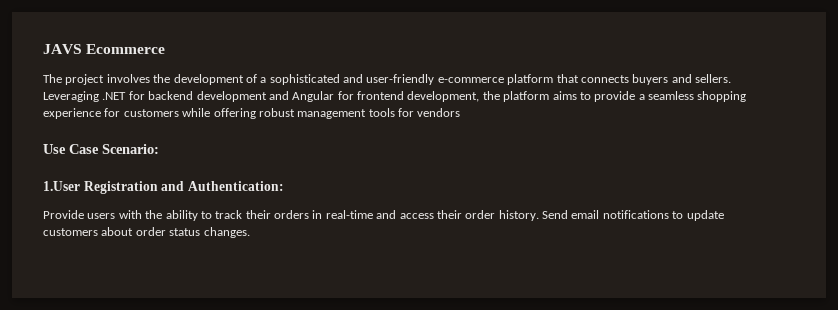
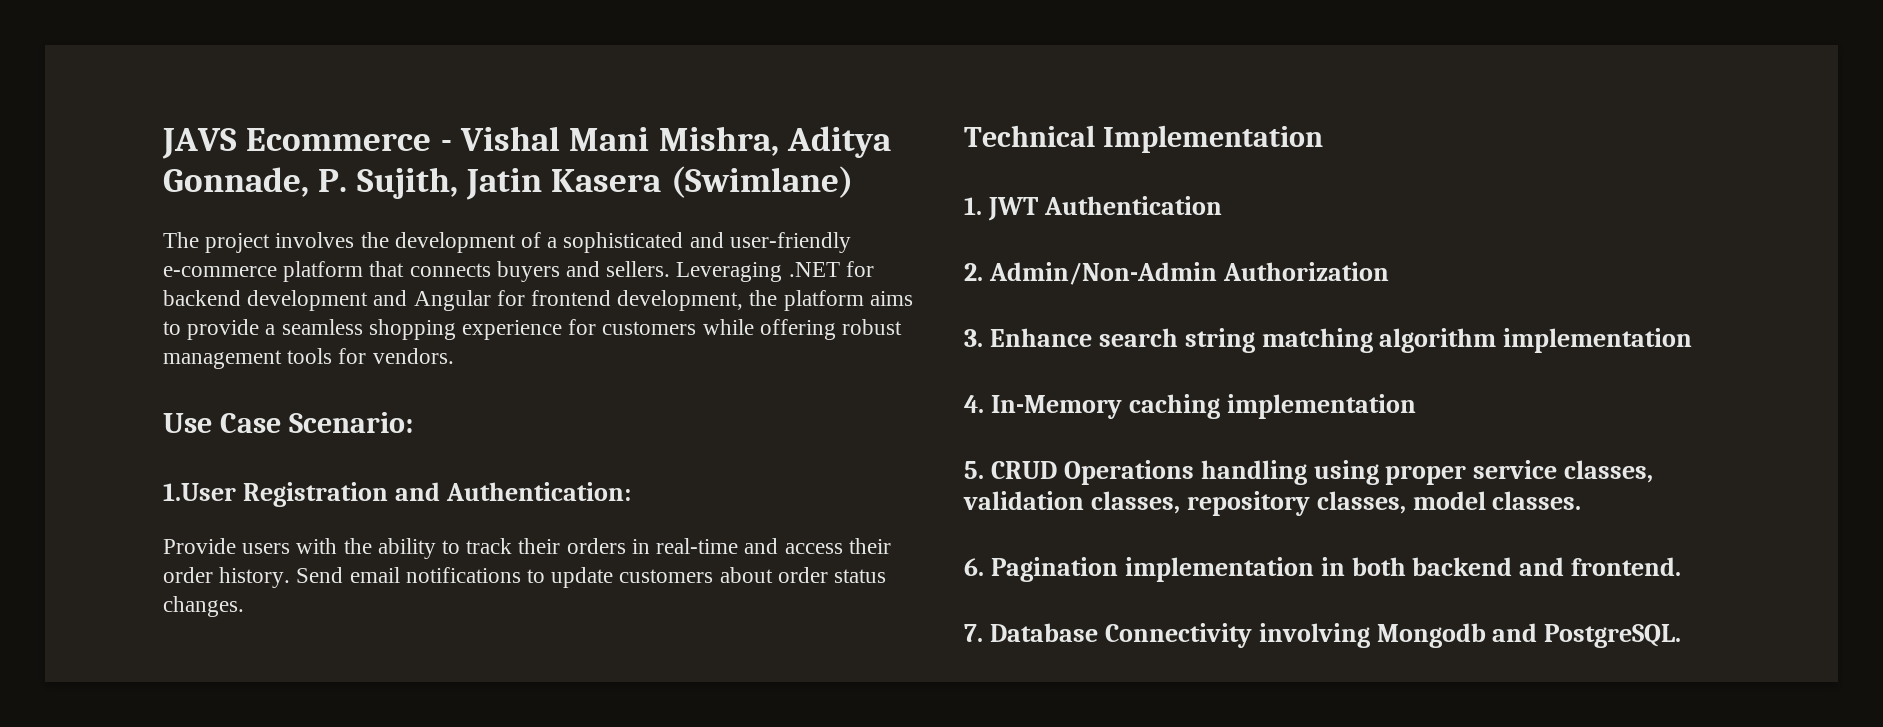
(166, 49) none -> [440,126,891,158] [163,166,853,200] - Vishal Mani Mishra, Aditya Gonnade, P. Sujith, Jatin Kasera (Swimlane)
[417,108,461,117] vendors -> [372,348,454,364] vendors.
(250, 232) none -> [964,125,1323,153] [964,196,1222,221] [964,262,1389,285] [964,328,1693,353] [964,394,1416,419] [964,460,1654,485] [963,491,1582,516] [964,557,1682,582] [964,623,1682,648] // Technical Implementation // 1. JWT Authentication // 2. Admin/Non-Admin Authorization // 3. Enhance search string matching algorithm implementation // 4. In-Memory caching implementation // 5. CRUD Operations handling using proper service classes, validation classes, repository classes, model classes. // 6. Pagination implementation in both backend and frontend. // 7. Database Connectivity involving Mongodb and PostgreSQL.

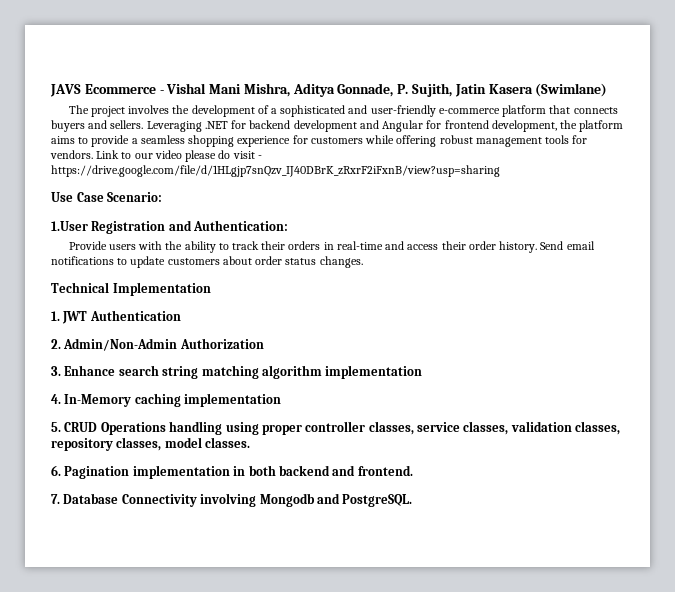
(454, 356) none -> [96,150,262,162] [51,165,500,177] Link to our video please do visit - https://drive.google.com/file/d/1HLgjp7snQzv_IJ40DBrK_zRxrF2iFxnB/view?usp=sharing
(1467, 475) none -> [305,421,414,435] controller classes,

